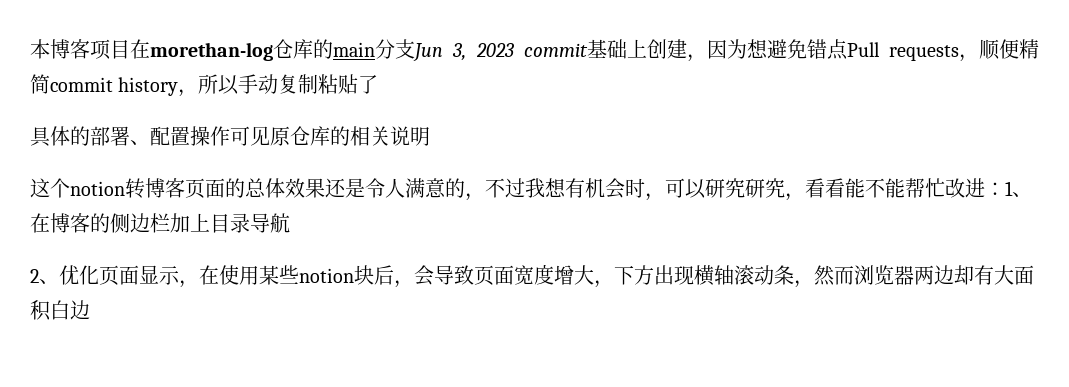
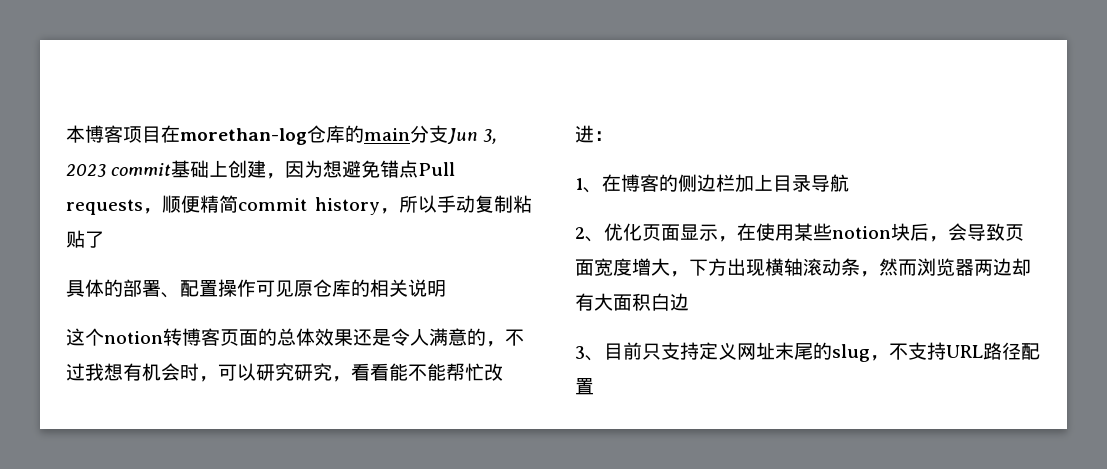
(1005, 189) none -> (613, 136) //
(90, 310) none -> [575,342,1040,362] [575,378,594,395] // 3、目前只支持定义网址末尾的slug，不支持URL路径配置

